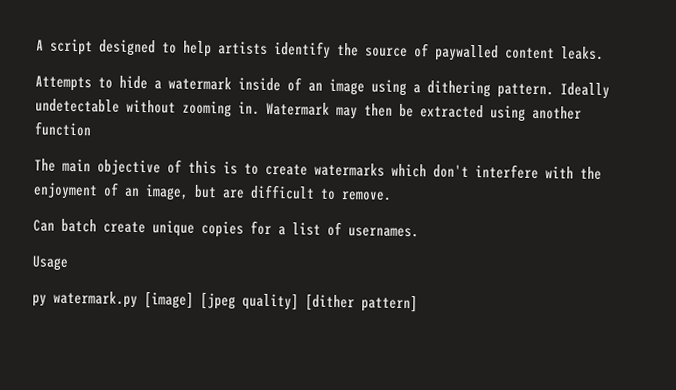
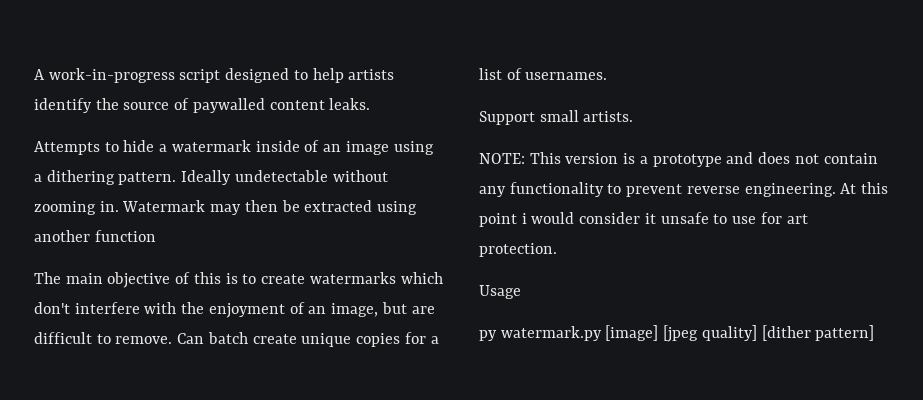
(44, 45) none -> [48,68,175,83] work-in-progress
(392, 196) // -> (173, 340) none
(419, 232) none -> [479,110,634,125] [479,152,878,167] [479,182,889,197] [479,212,808,227] [479,243,557,257] // Support small artists. // NOTE: This version is a prototype and does not contain any functionality to prevent reverse engineering. At this point i would consider it unsafe to use for art protection.

